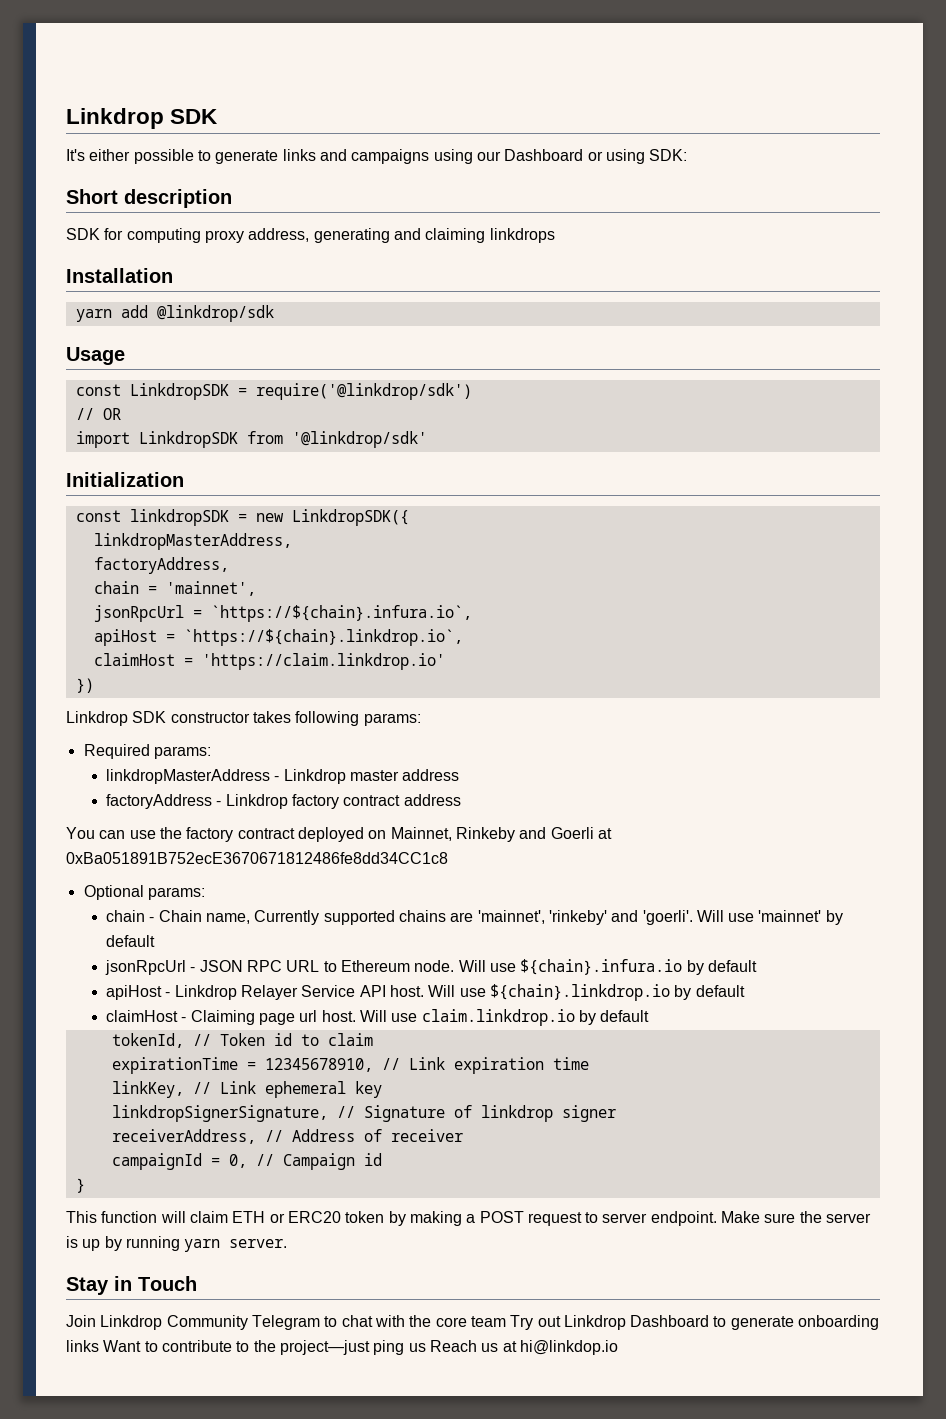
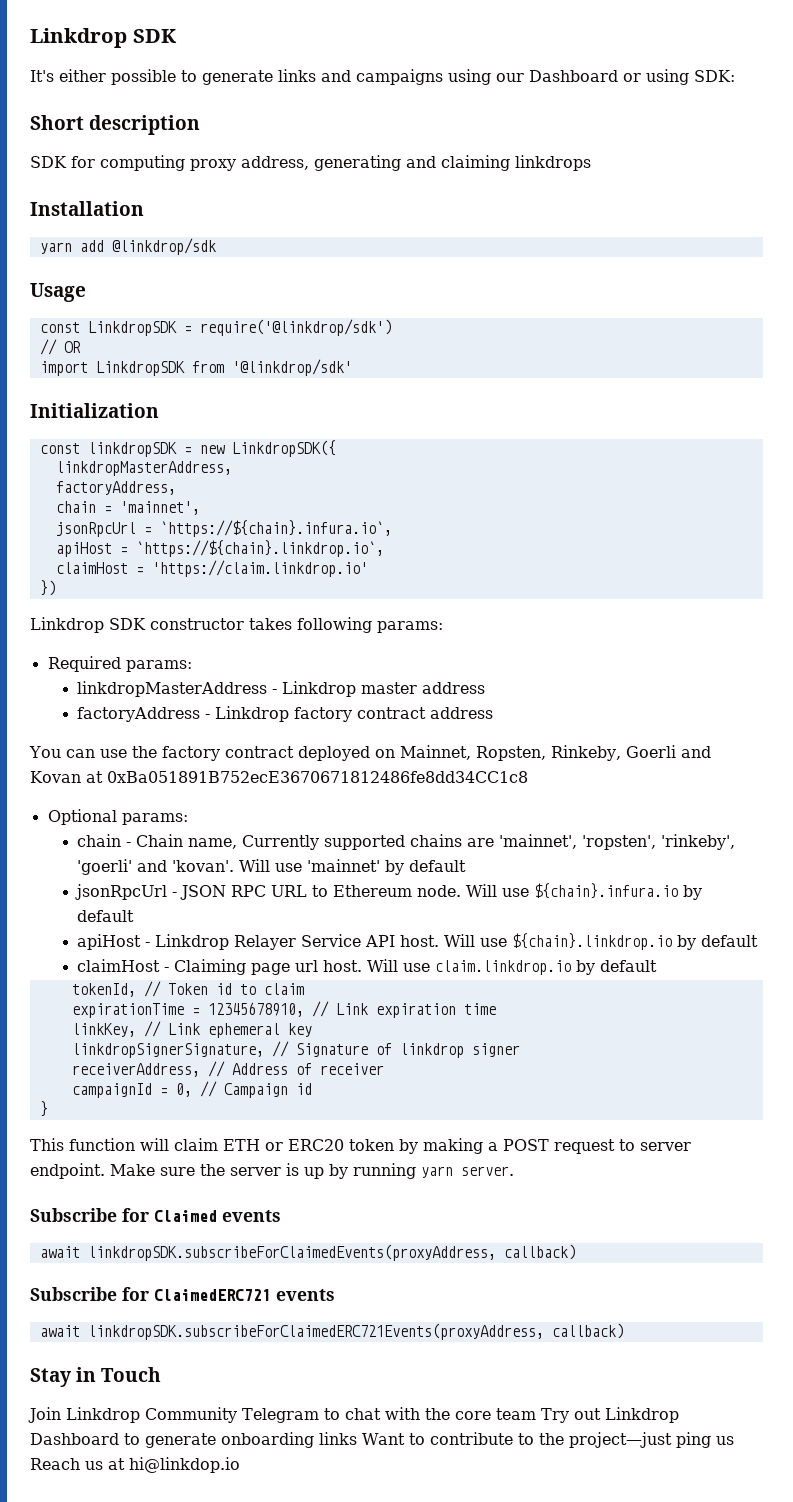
[455,827,594,842] Rinkeby and Goerli -> [475,745,711,761] [30,771,81,783] Ropsten, Rinkeby, Goerli and Kovan
[548,910,693,925] 'rinkeby' and 'goerli'. -> [582,834,736,850] [77,859,235,875] 'ropsten', 'rinkeby', 'goerli' and 'kovan'.
(288, 1243) none -> [30,1208,281,1222] [39,1244,576,1261] [30,1287,335,1301] [39,1323,624,1340] // Subscribe for Claimed events // await linkdropSDK.subscribeForClaimedEvents(proxyAddress, callback) // Subscribe for ClaimedERC721 events // await linkdropSDK.subscribeForClaimedERC721Events(proxyAddress, callback)

